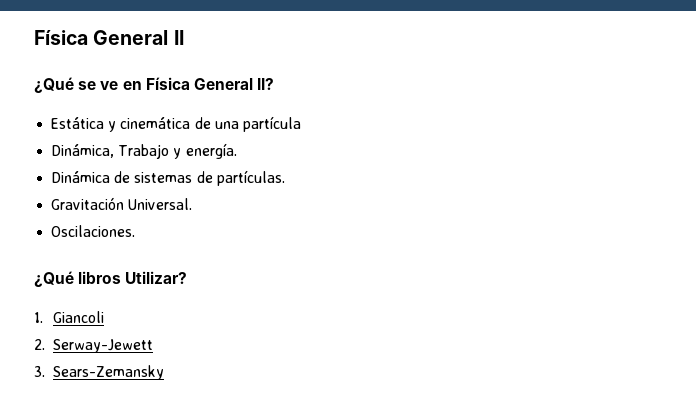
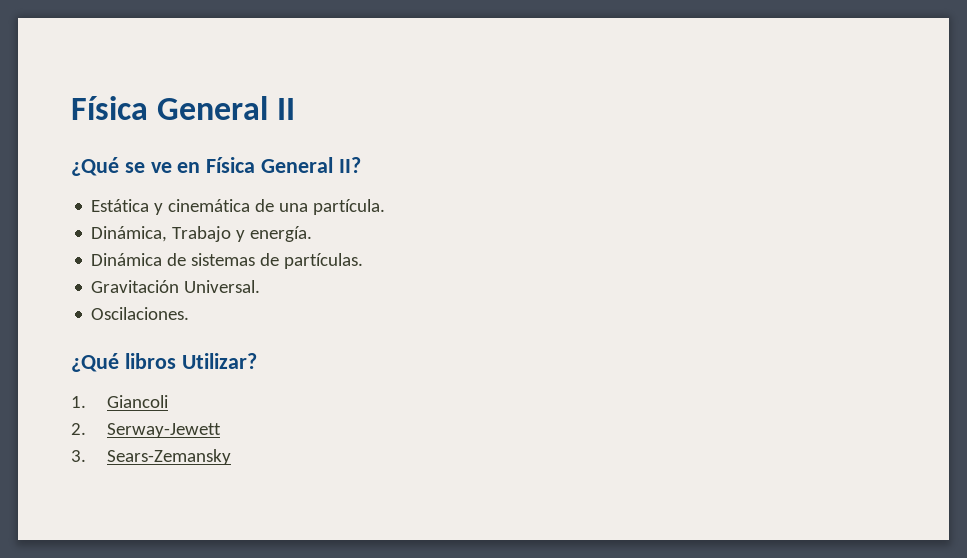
[242,116,301,132] partícula -> [313,199,386,215] partícula.

